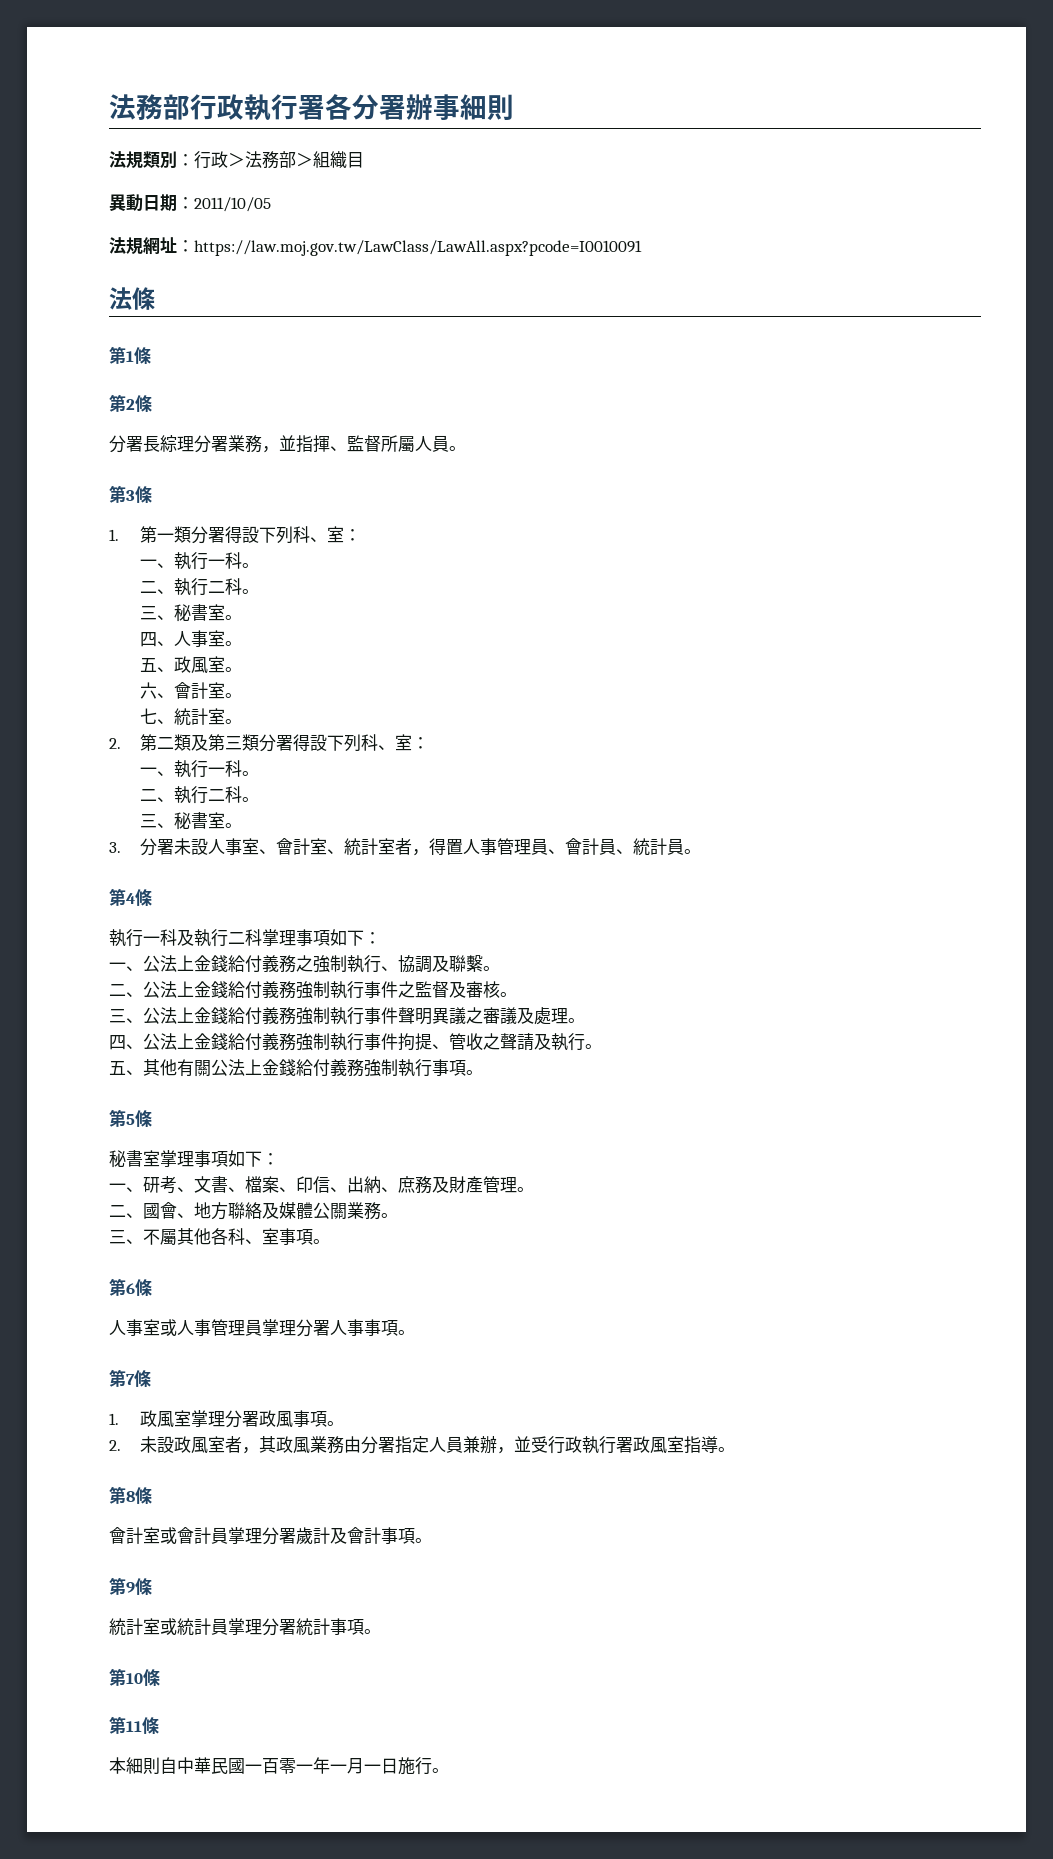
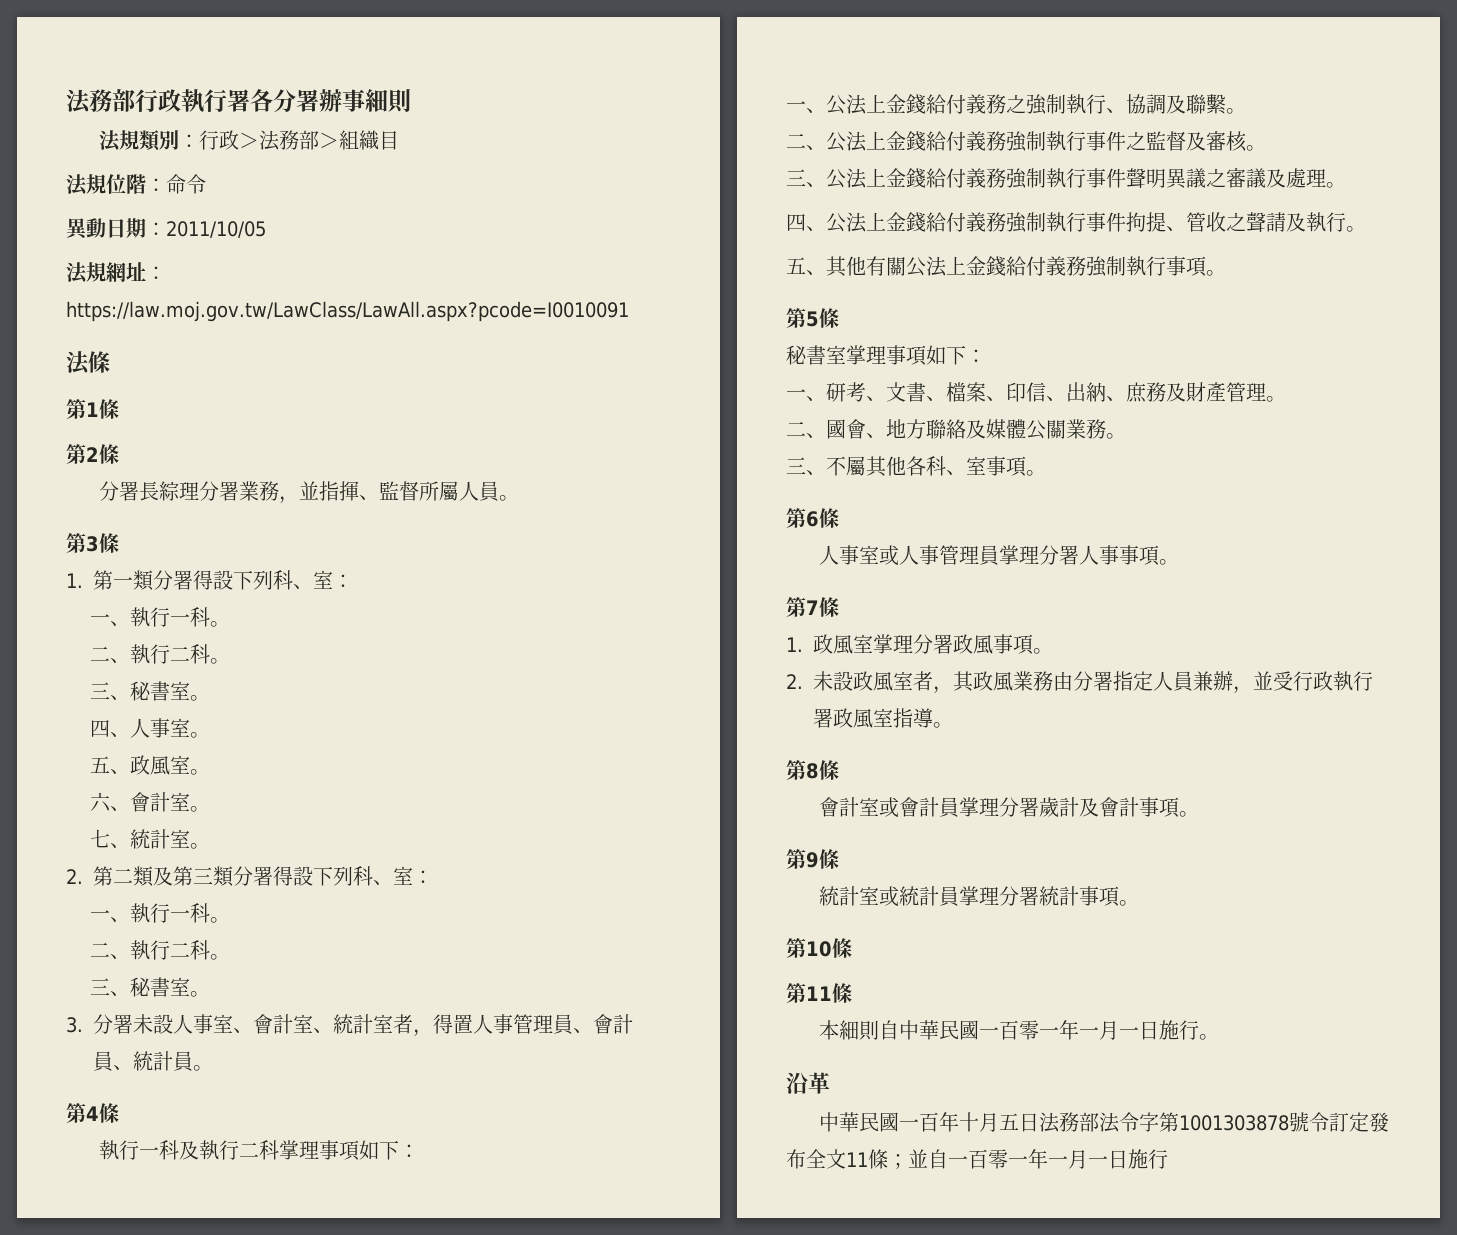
(364, 160) none -> [66,174,206,196] // 法規位階：命令
(449, 1770) none -> [786,1072,830,1094] [819,1112,1390,1133] [786,1149,1168,1169] // 沿革 // 中華民國一百年十月五日法務部法令字第1001303878號令訂定發布全文11條；並自一百零一年一月一日施行

